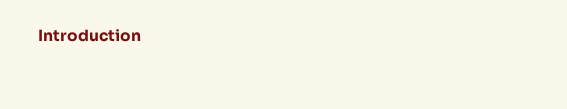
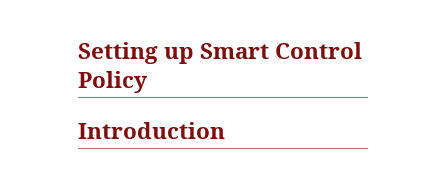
(38, 35) none -> [78,42,363,64] [78,71,148,93] Setting up Smart Control Policy //

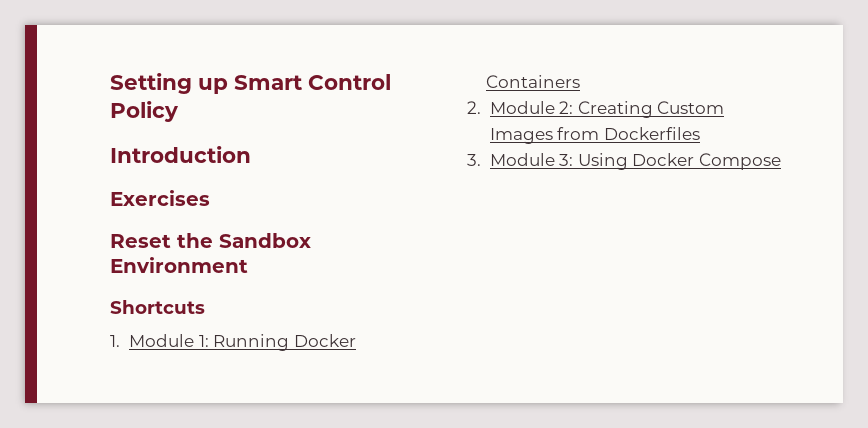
(225, 130) none -> [110,190,210,206] [110,233,311,248] [110,257,248,273] [110,300,205,314] [110,334,356,351] [486,75,581,88] [467,101,725,118] [489,127,700,144] [467,153,781,170] // Exercises // Reset the Sandbox Environment // Shortcuts // 1. Module 1: Running Docker Containers // 2. Module 2: Creating Custom Images from Dockerfiles // 3. Module 3: Using Docker Compose

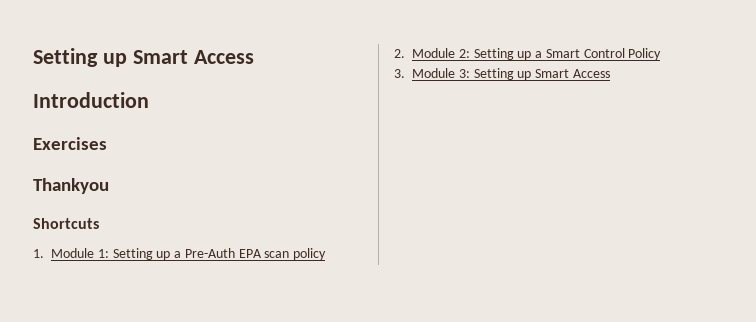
[110,73,391,94] [110,101,179,122] Setting up Smart Control Policy -> [33,48,254,67] Setting up Smart Access
[110,233,311,248] [110,257,248,273] Reset the Sandbox Environment -> [33,178,109,194] Thankyou
[213,334,356,351] [486,75,581,88] [467,101,725,118] [489,127,700,144] Running Docker Containers // 2. Module 2: Creating Custom Images from Dockerfiles -> [112,248,327,260] [394,48,662,60] Setting up a Pre-Auth EPA scan policy // 2. Module 2: Setting up a Smart Control Policy
[577,153,781,170] Using Docker Compose -> [473,68,610,80] Setting up Smart Access

